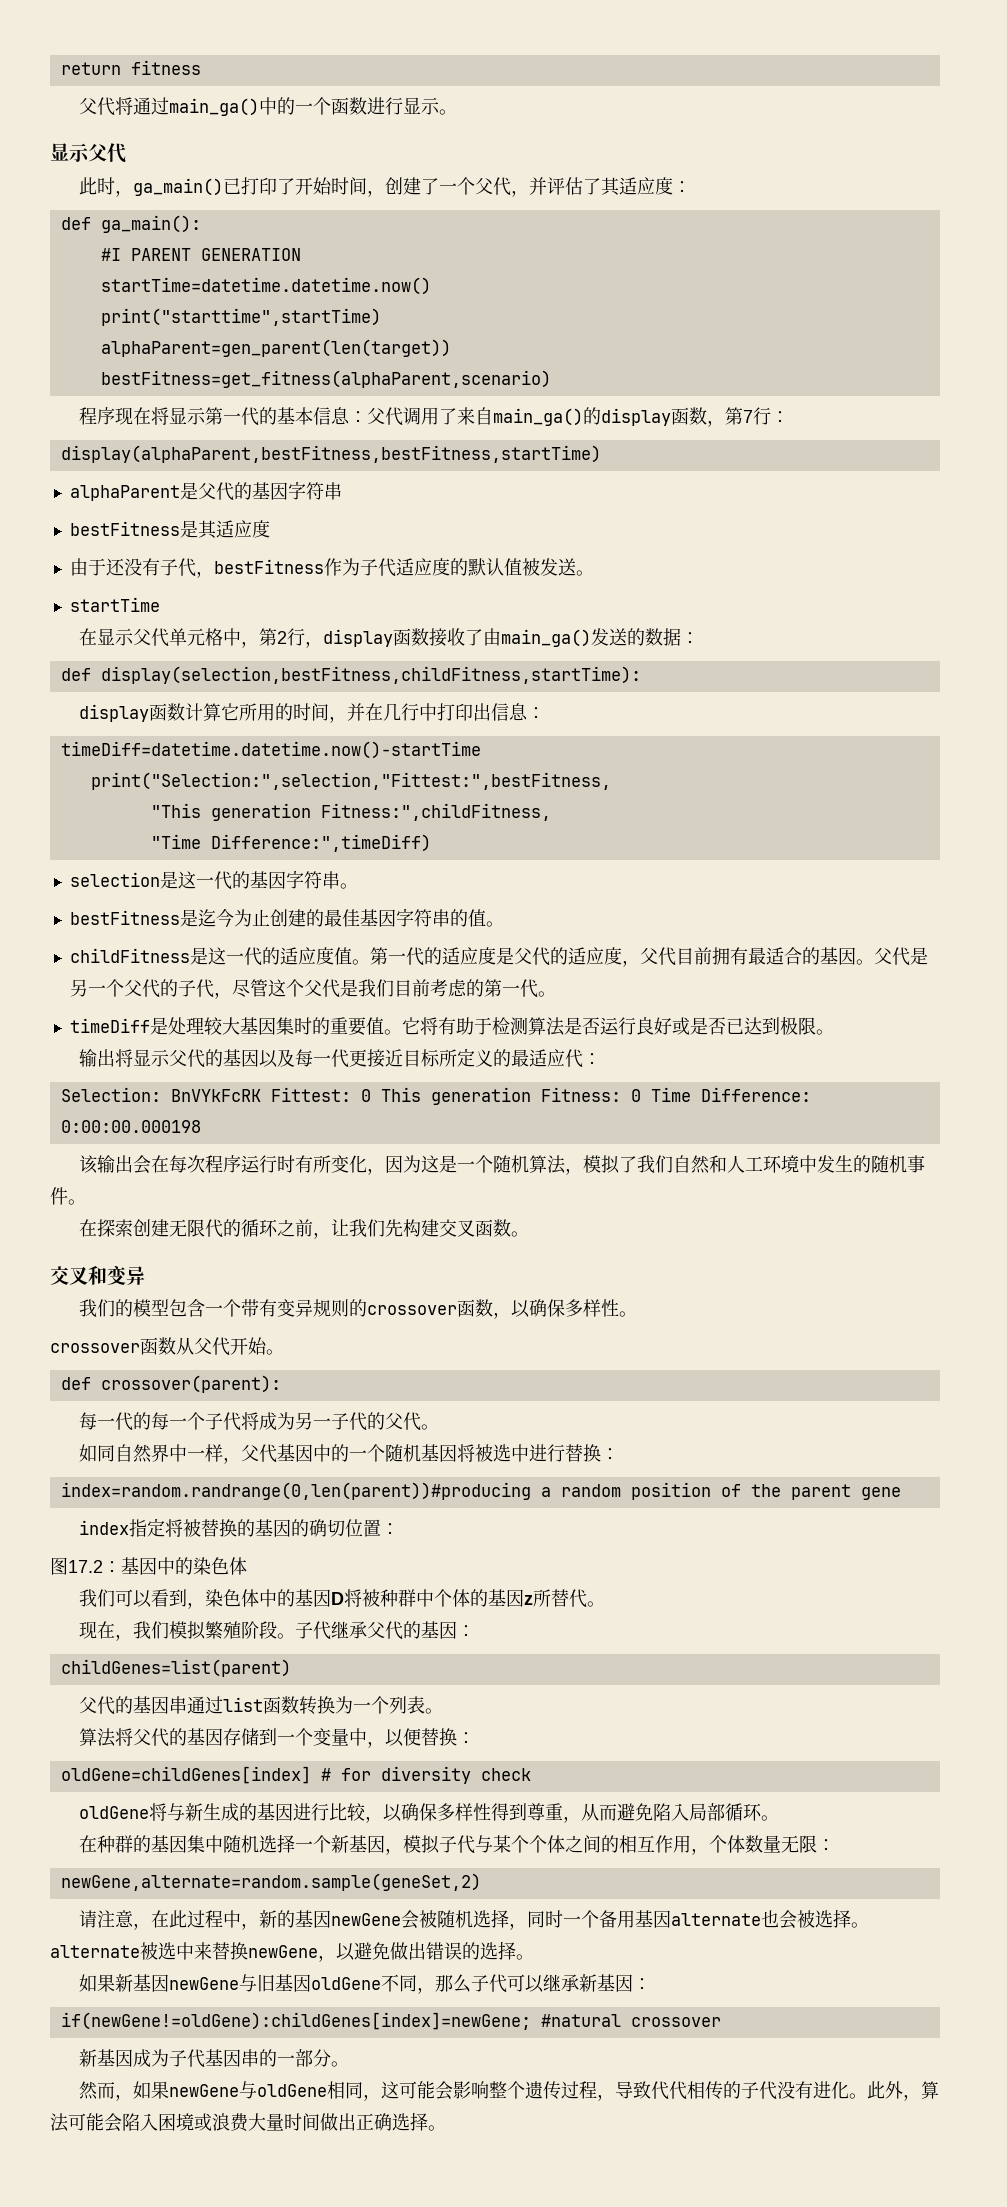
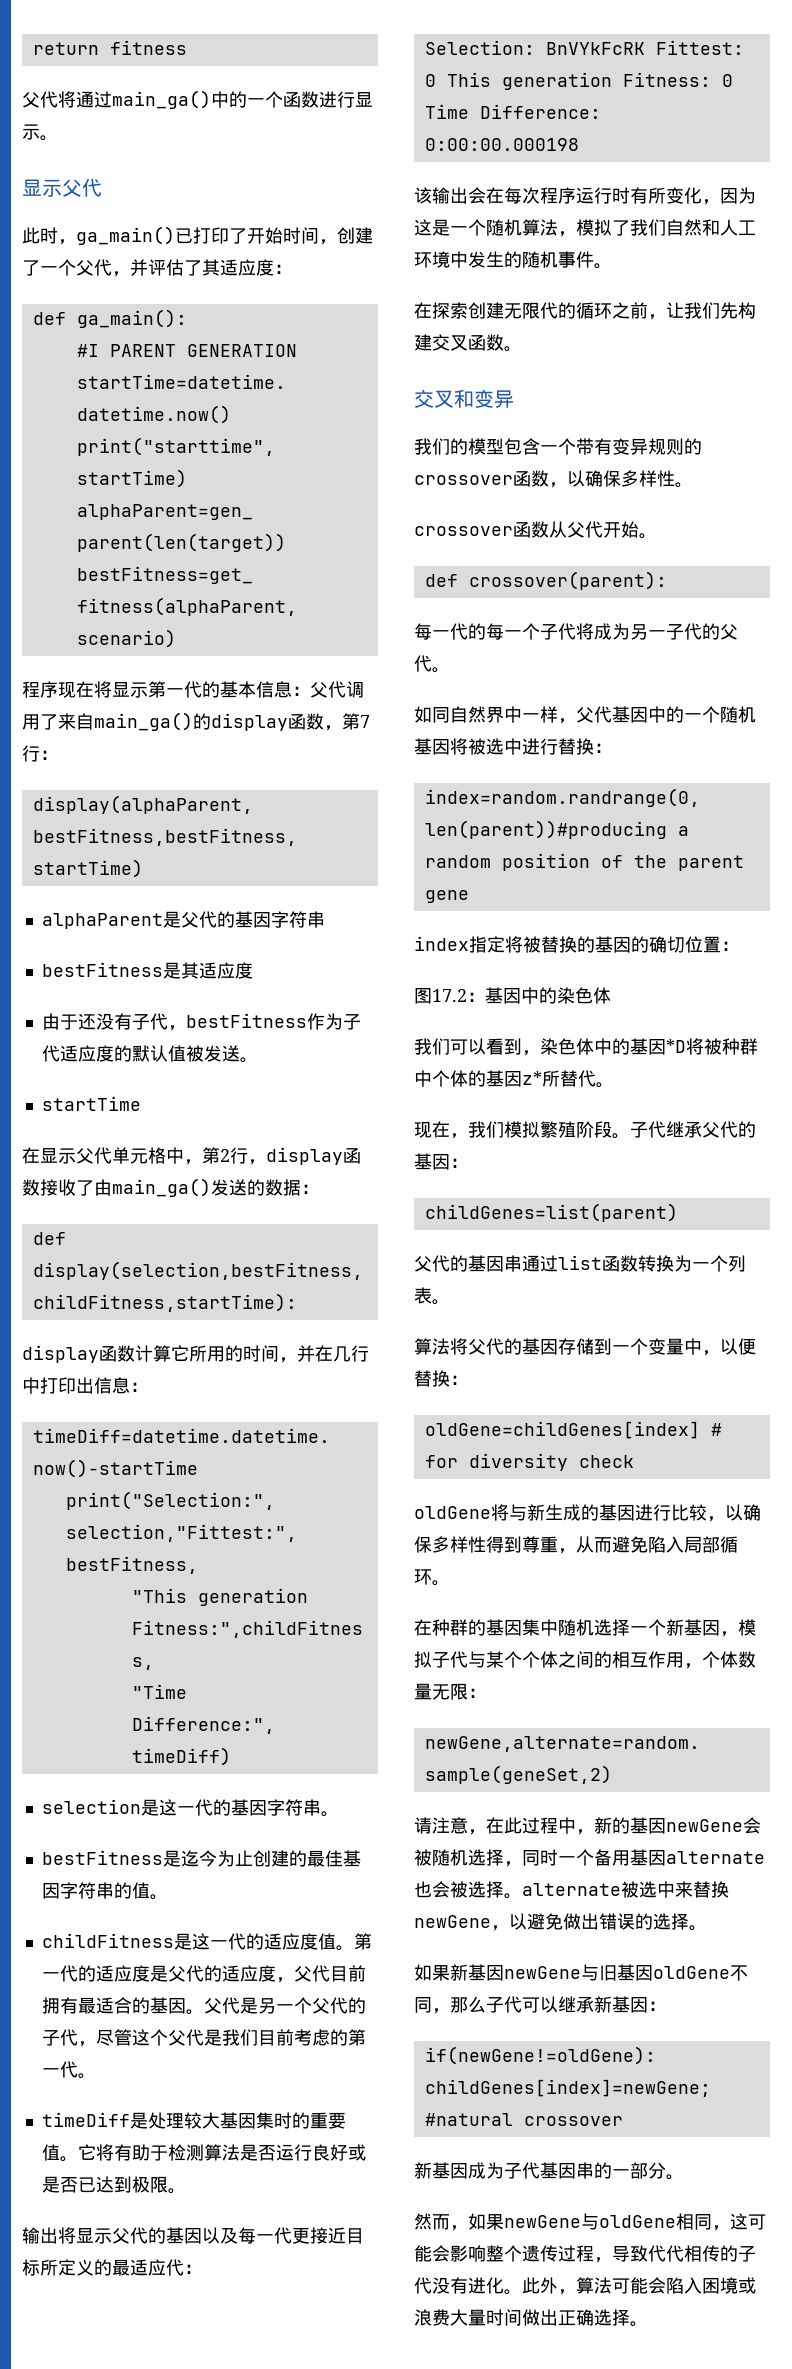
[330,1592,344,1605] D -> [666,1039,686,1053] *D
[523,1595,533,1605] z -> [522,1071,542,1085] z*

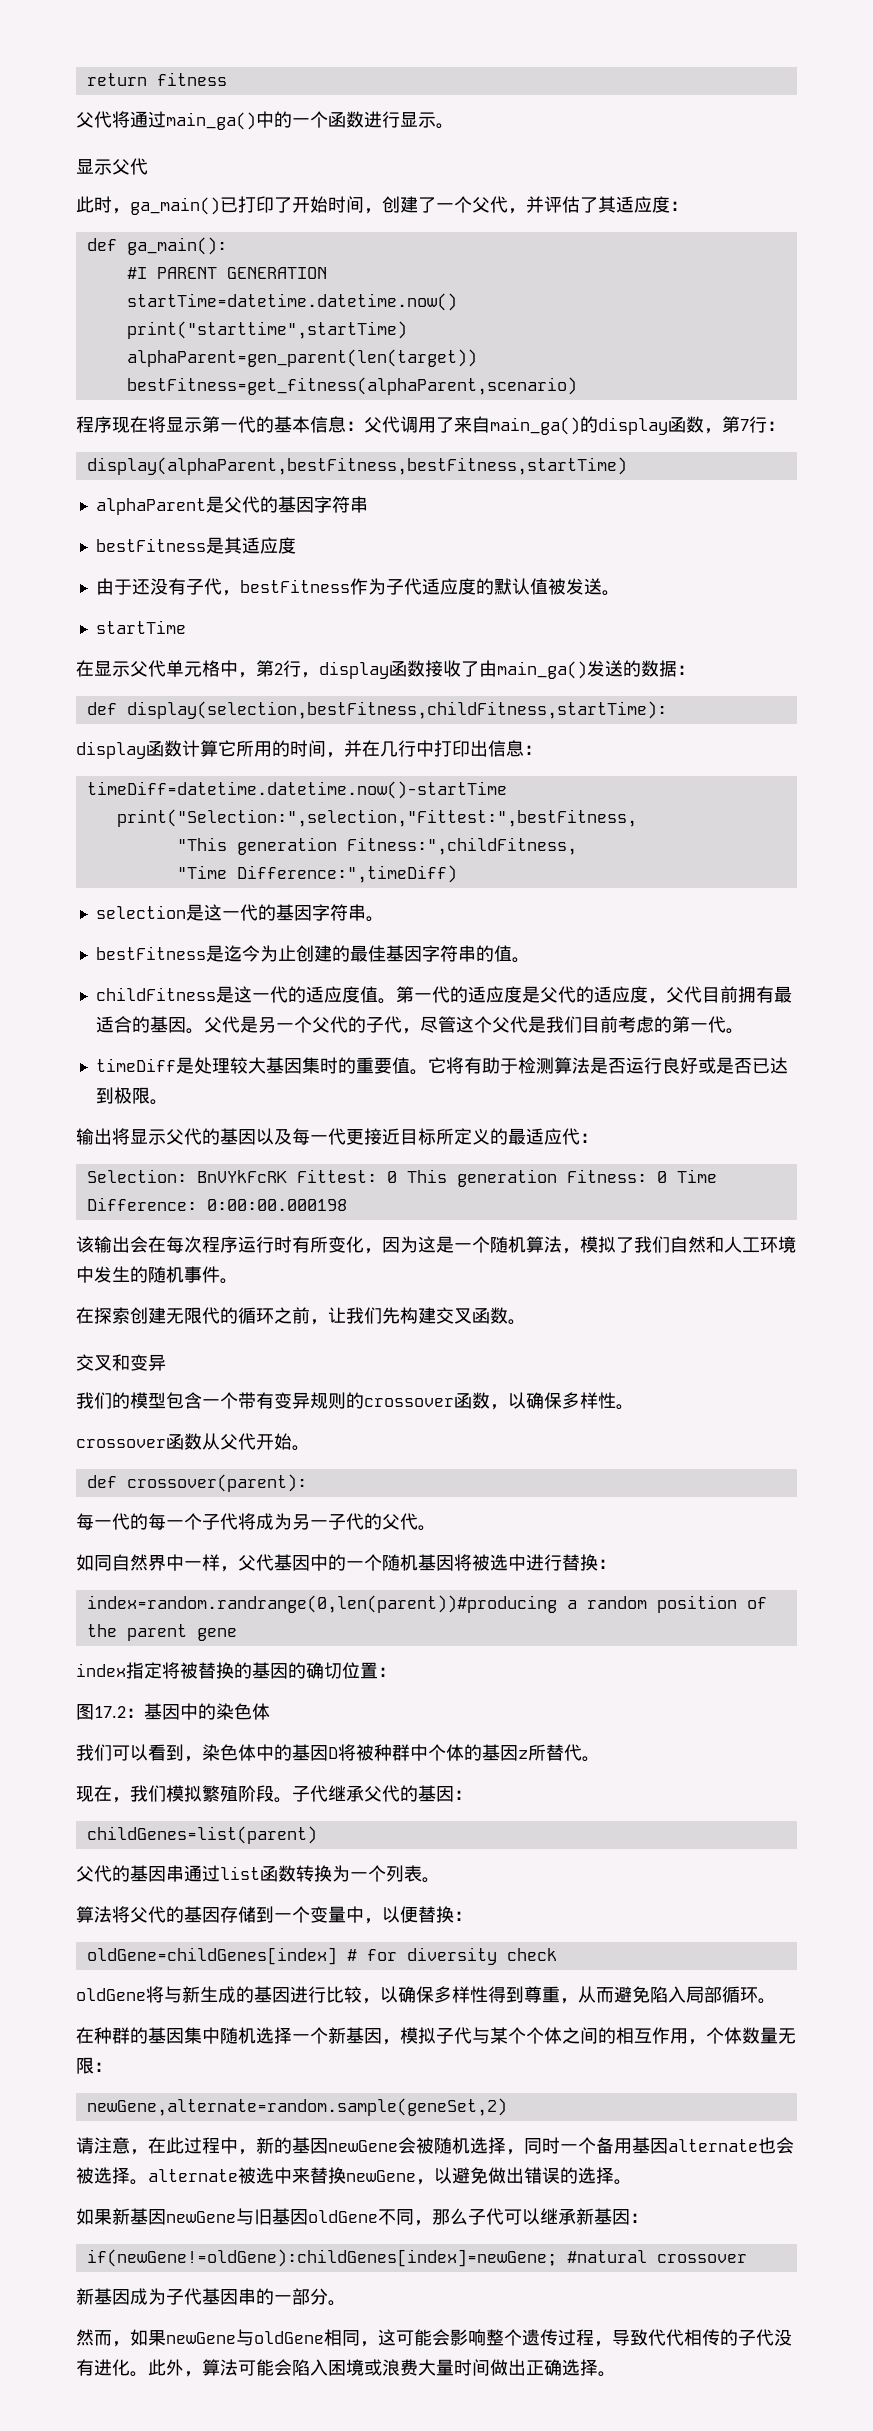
[666,1039,686,1053] *D -> [328,1747,338,1759] D
[522,1071,542,1085] z* -> [518,1750,528,1759] z

